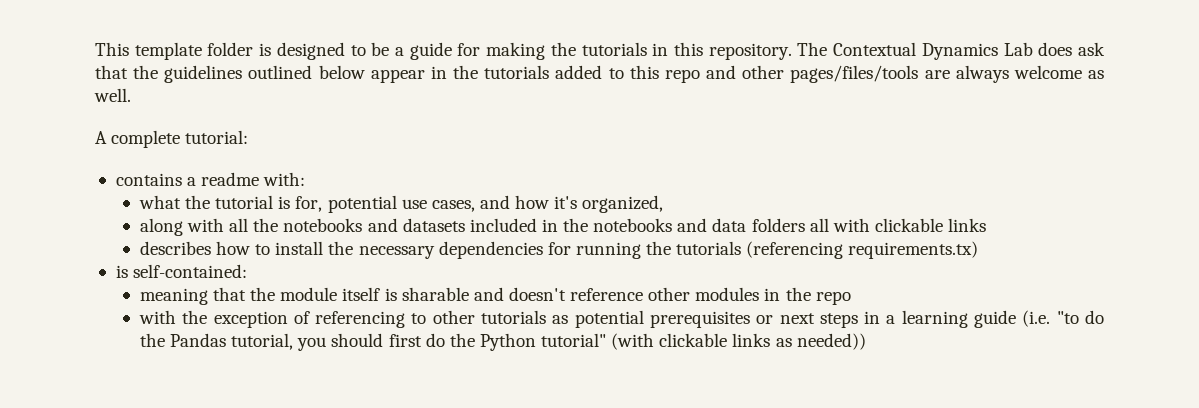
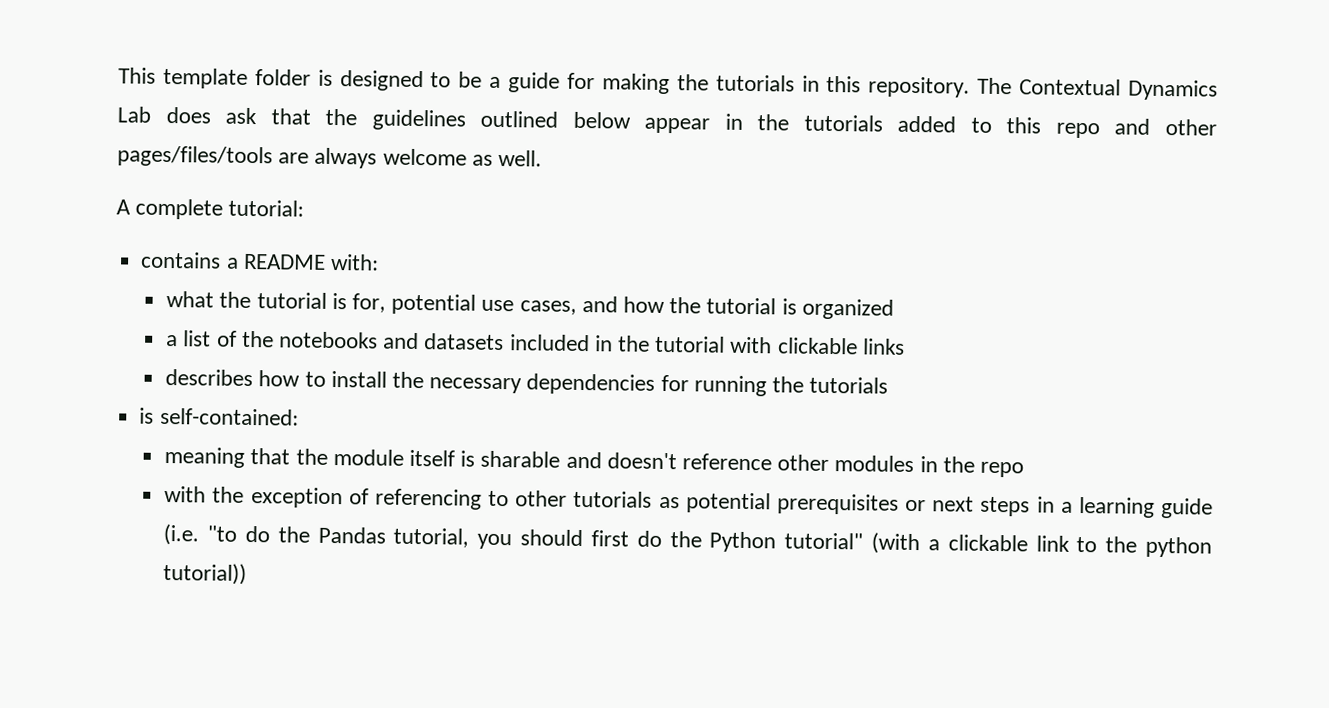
[201,172,260,186] readme -> [242,253,326,270] README
[554,195,664,213] [139,218,249,236] it's organized, // along with all -> [669,297,894,320] [166,330,237,347] the tutorial is organized // a list of
[593,218,829,232] notebooks and data folders all -> [655,335,726,353] tutorial
[746,241,979,259] (referencing requirements.tx) -> (889, 385) none
[659,333,866,350] clickable links as needed)) -> [927,534,1213,558] [163,562,248,585] a clickable link to the python tutorial))

